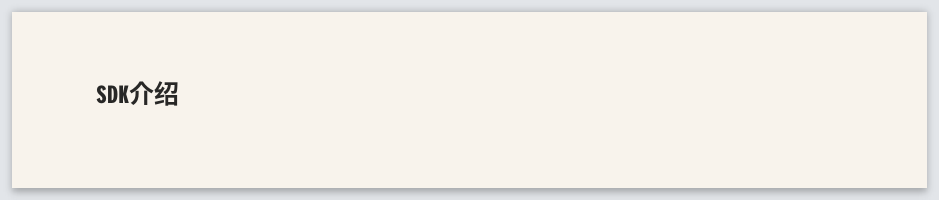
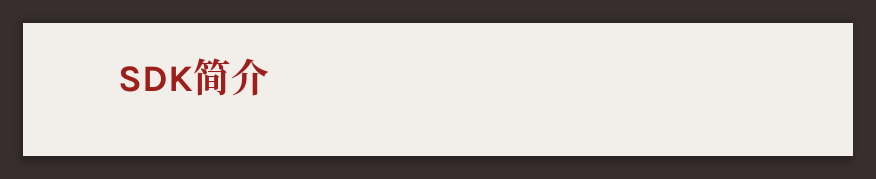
[129,81,179,106] 介绍 -> [193,58,269,96] 简介

